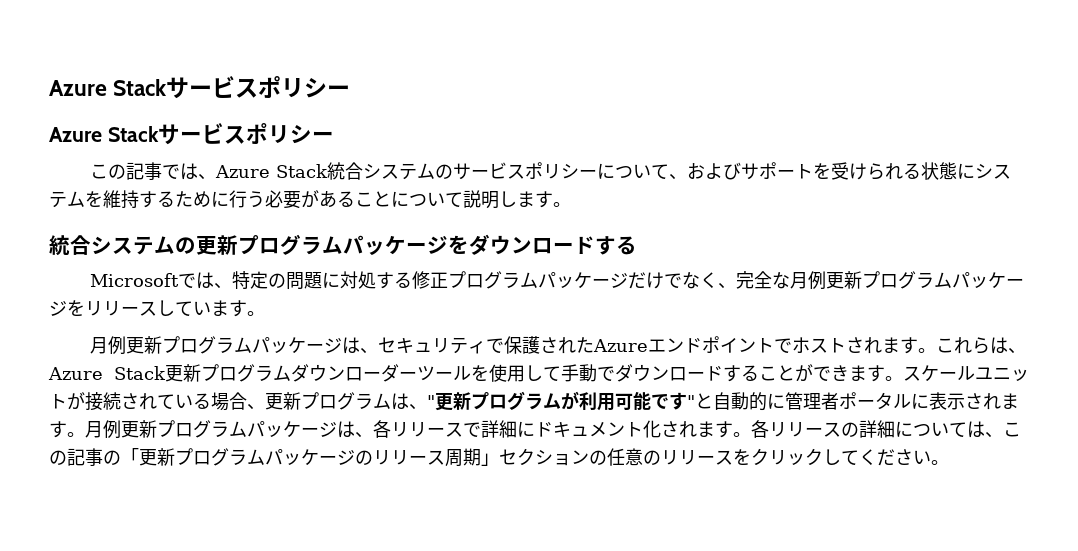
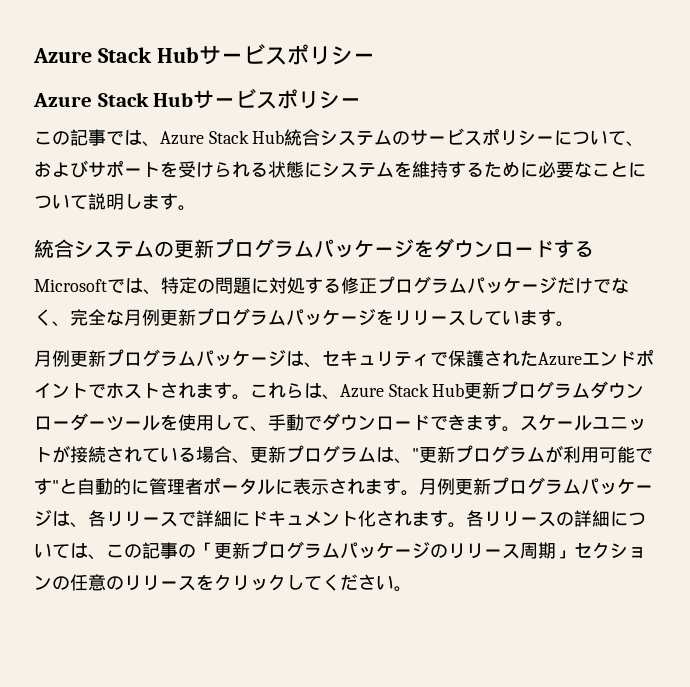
[49,79,168,96] Azure Stack -> [33,47,199,63] Azure Stack Hub
(159, 134) none -> [153,92,194,107] Hub
(329, 171) none -> [252,130,285,144] Hub
[229,190,355,209] 行う必要がある -> [538,161,592,178] 必要な
(166, 373) none -> [432,383,465,397] Hub
(561, 373) none -> [250,426,268,432] 、
[723,364,813,382] することが -> (430, 423) none

